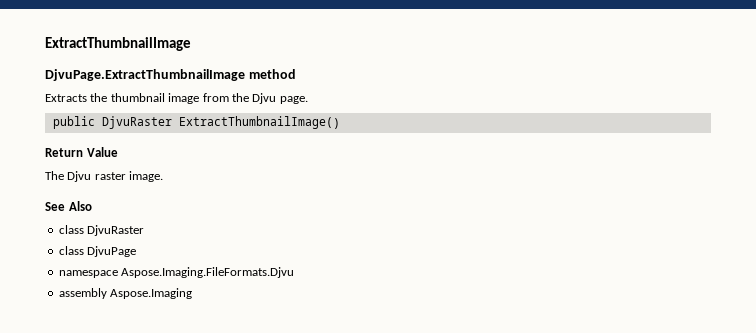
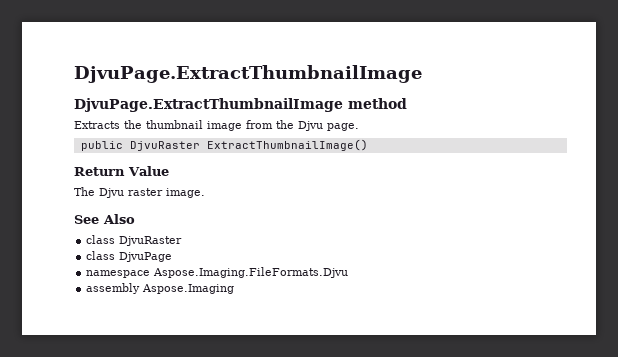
[45,37,191,51] ExtractThumbnailImage -> [74,65,422,83] DjvuPage.ExtractThumbnailImage

